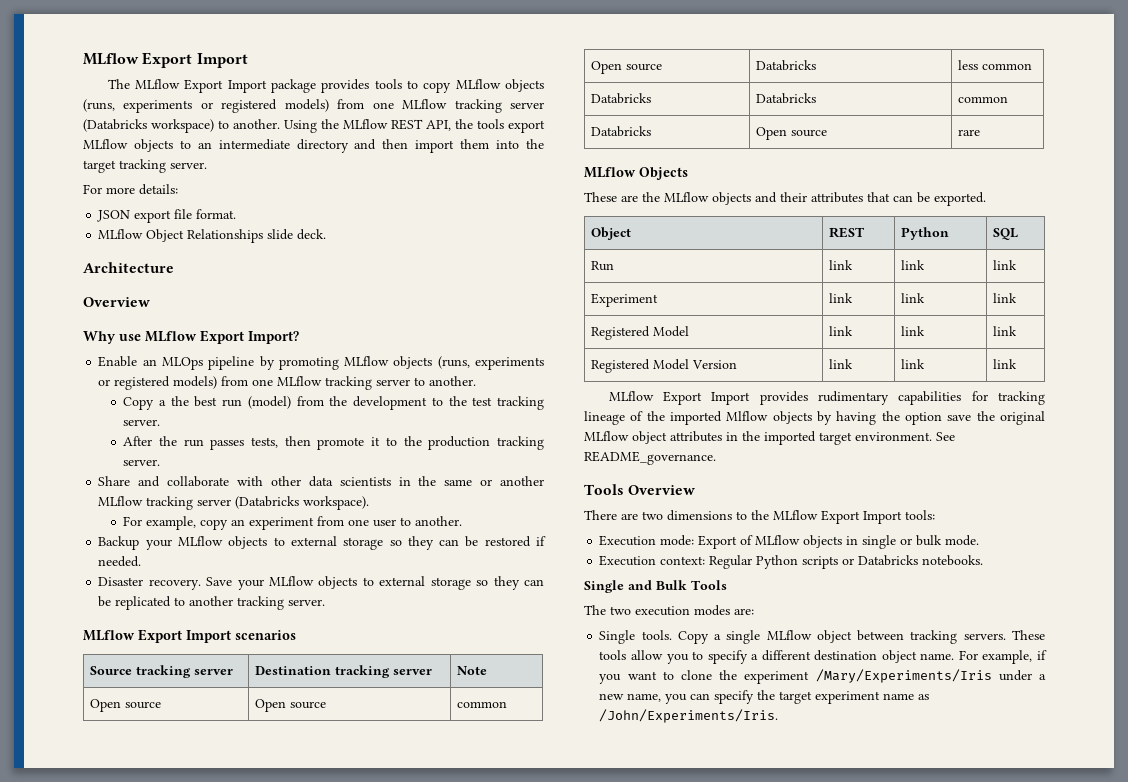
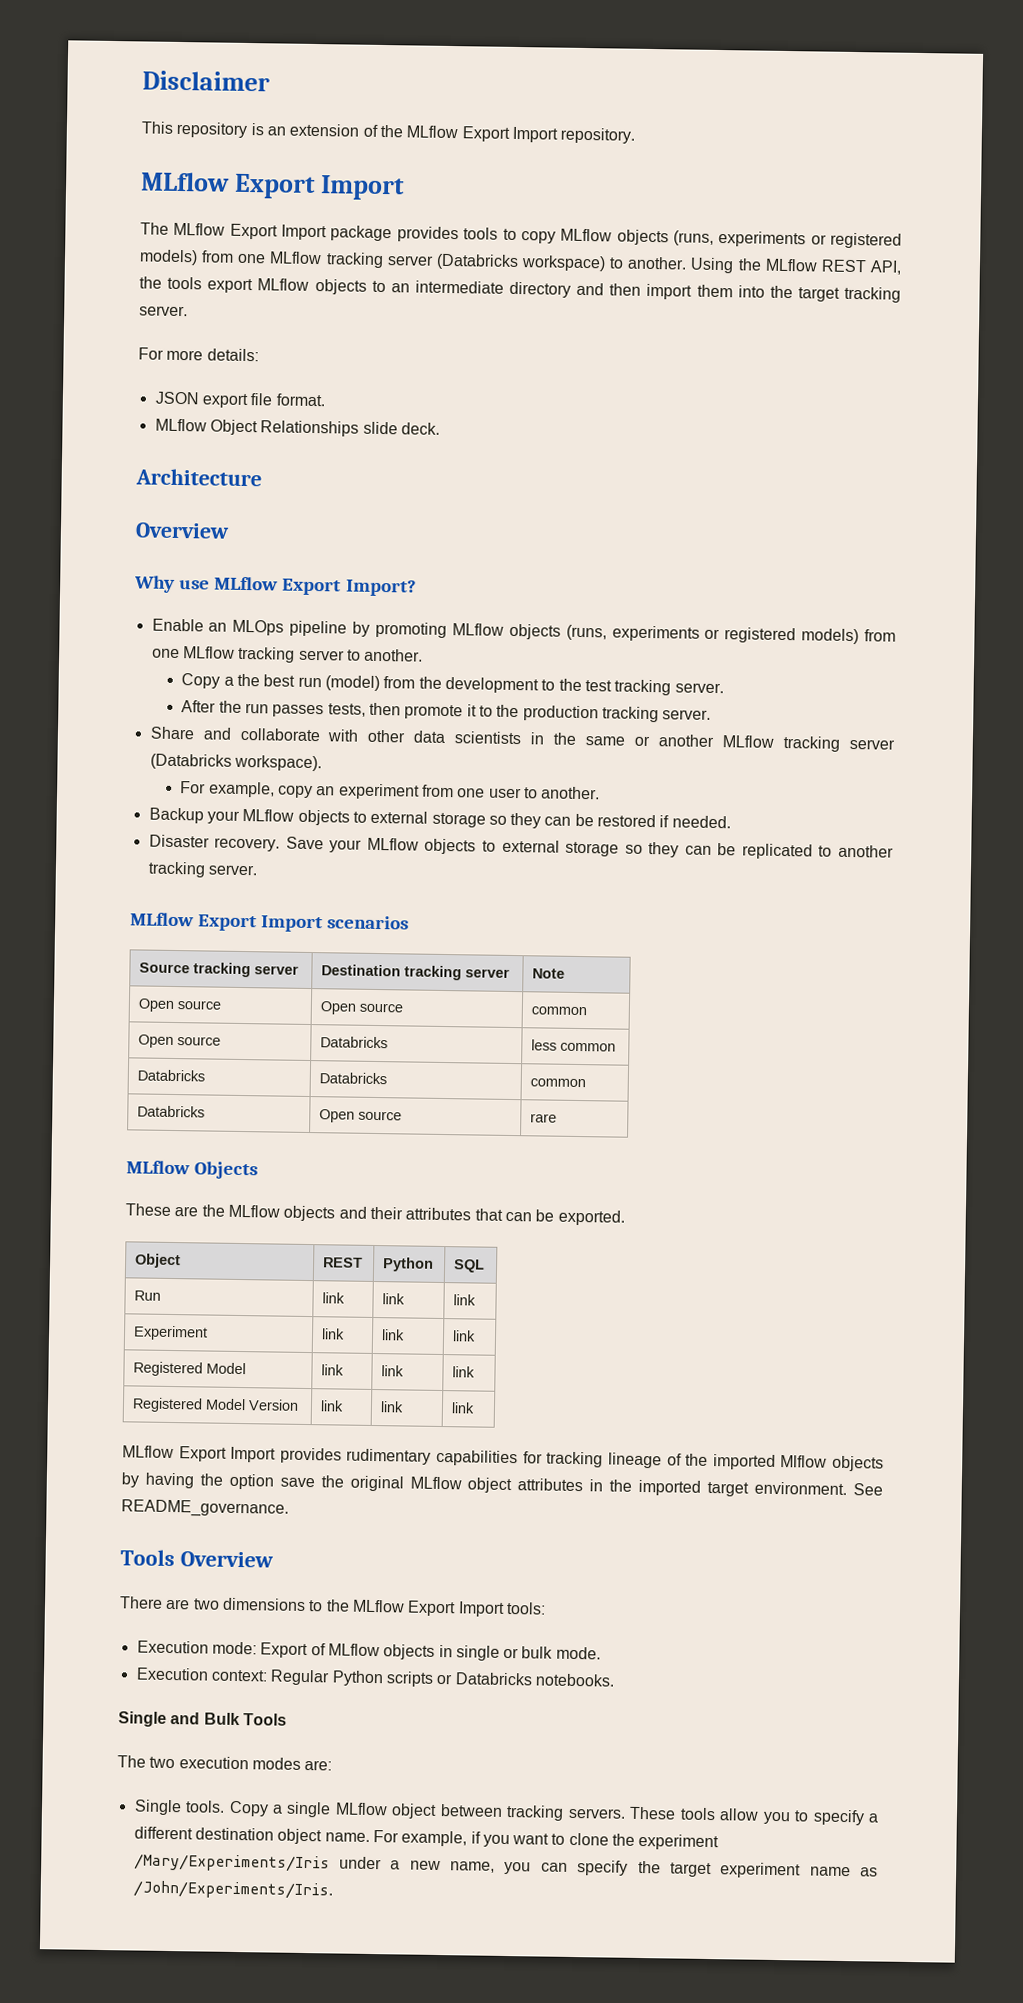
(83, 59) none -> [142,70,270,92] [141,121,636,144] Disclaimer // This repository is an extension of the MLflow Export Import repository. //

